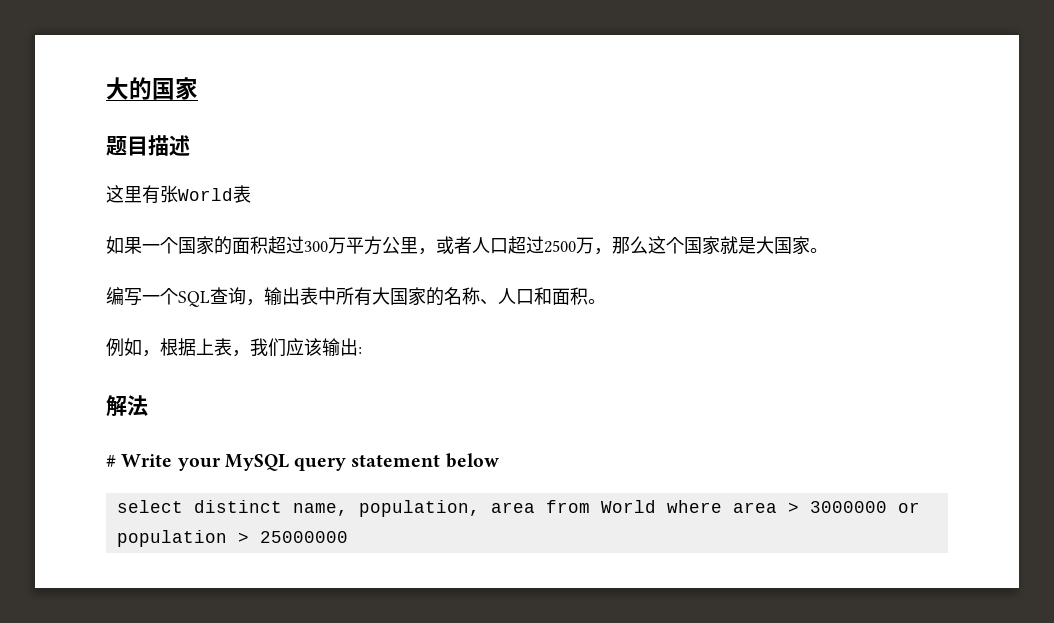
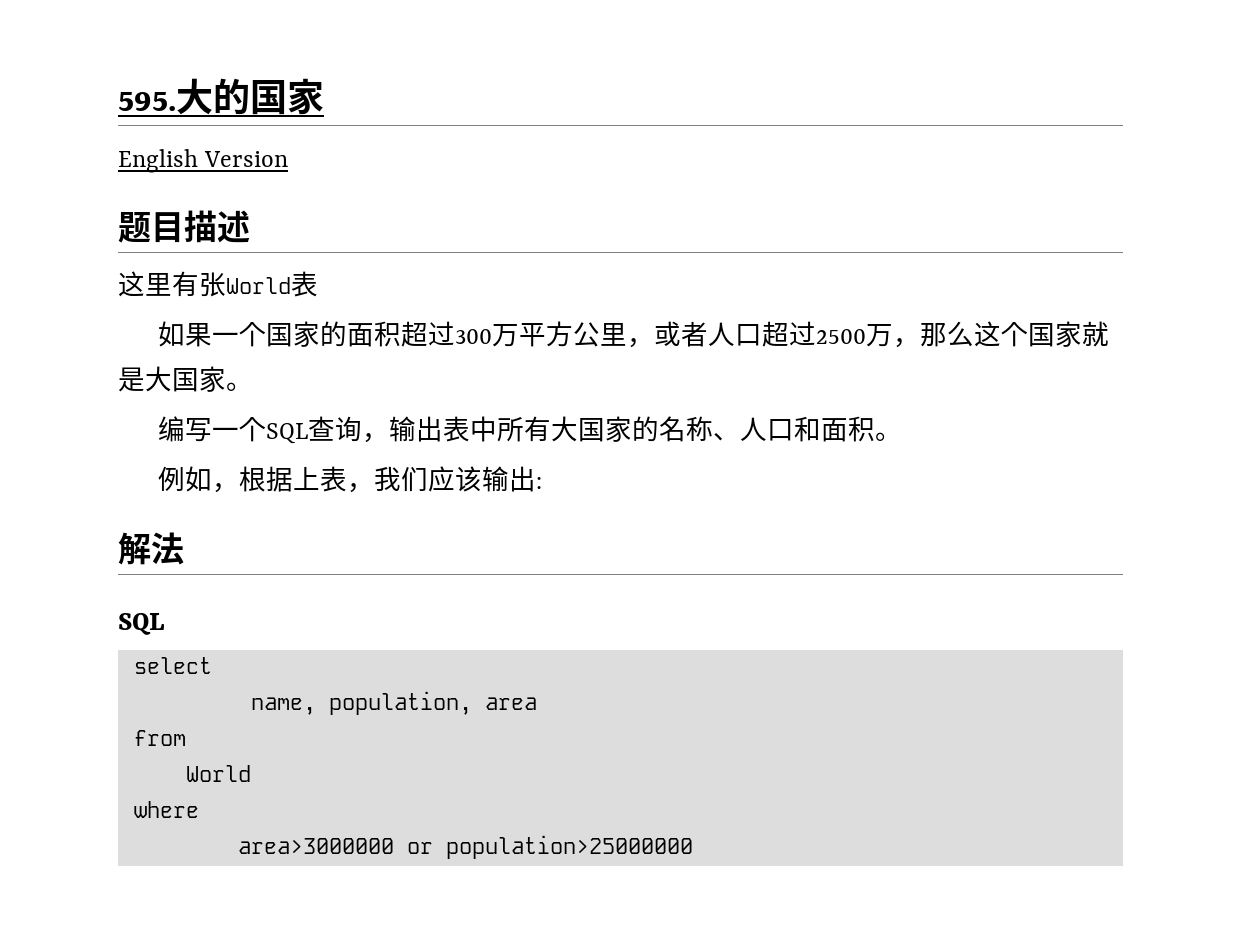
(106, 88) none -> [118,92,176,111] 595.
(198, 88) none -> [118,149,289,173] // English Version
[106,453,499,471] # Write your MySQL query statement below -> [118,613,164,635] SQL
[193,500,282,513] distinct -> (212, 665) //
(535, 507) none -> (537, 703) //
[600,500,656,513] World -> [185,765,251,782] // World //
[732,501,920,513] [116,530,348,547] area > 3000000 or population > 25000000 -> [237,835,693,859] // area>3000000 or population>25000000

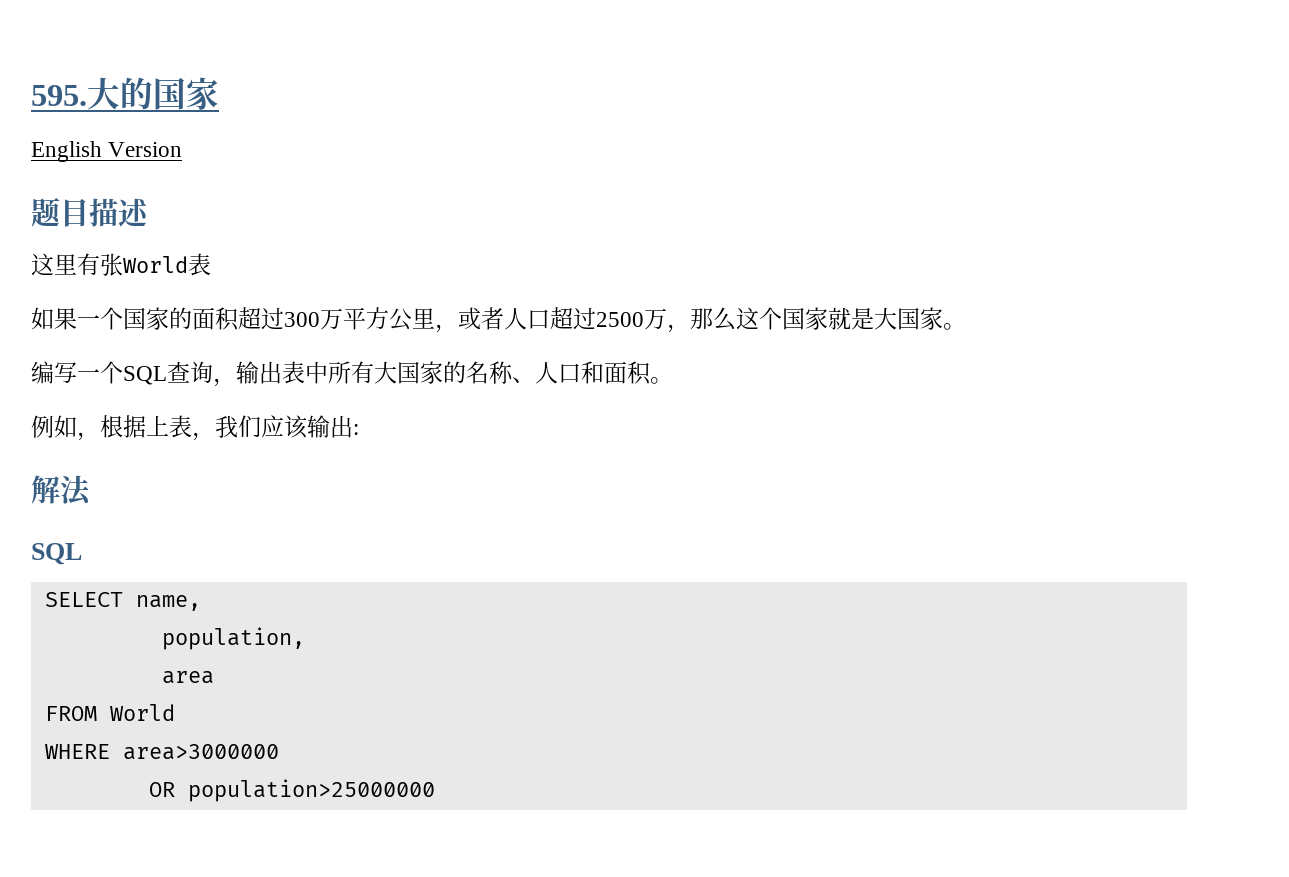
[133,657,212,674] [250,697,316,715] select // name, -> [44,592,201,611] SELECT name, //
(472, 703) none -> (305, 638) //
[133,730,186,746] from // -> [44,706,97,721] FROM
[133,801,199,818] [237,838,433,854] where // area>3000000 or -> [44,744,279,760] [148,782,175,797] WHERE area>3000000 // OR

